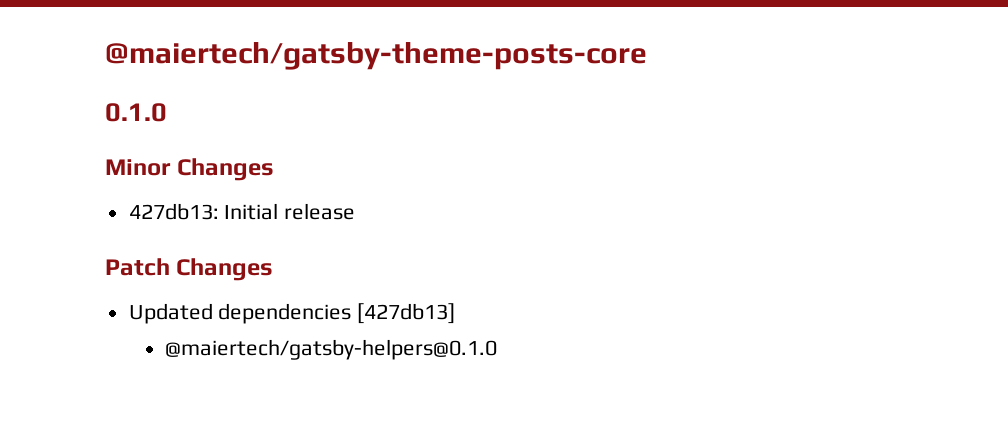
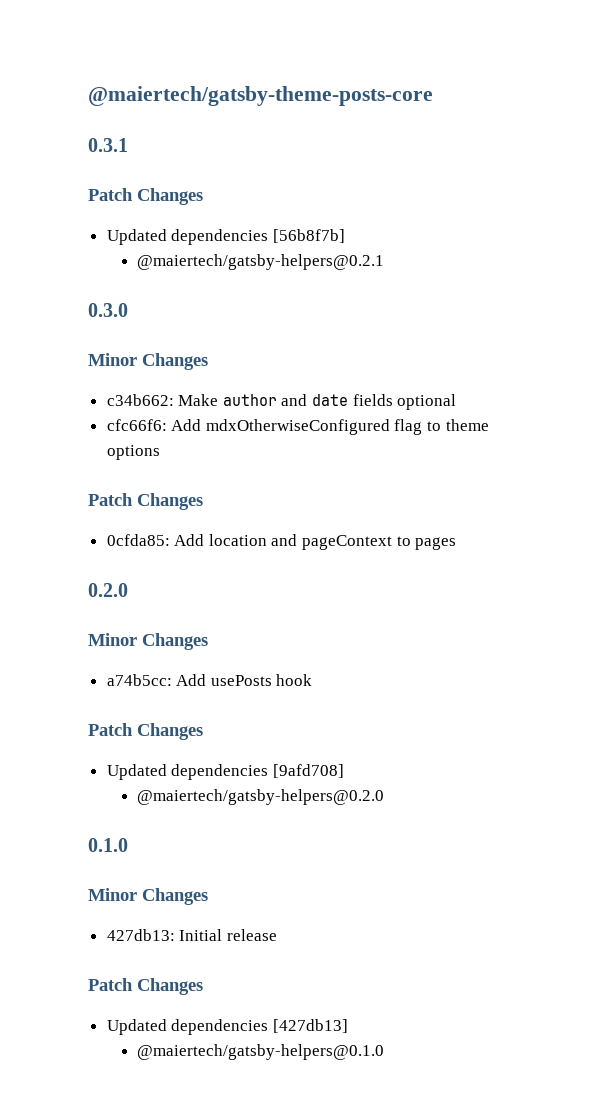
(647, 56) none -> [88,138,128,152] [88,188,203,205] [106,229,345,245] [136,254,384,270] [88,303,128,317] [88,353,208,370] [106,394,457,410] [106,419,489,435] [106,445,160,460] [88,493,203,510] [106,534,457,550] [88,583,128,597] [88,633,208,650] [106,674,313,686] [88,723,203,740] [106,764,344,780] [136,789,384,805] // 0.3.1 // Patch Changes // Updated dependencies [56b8f7b] // @maiertech/gatsby-helpers@0.2.1 // 0.3.0 // Minor Changes // c34b662: Make author and date fields optional // cfc66f6: Add mdxOtherwiseConfigured flag to theme options // Patch Changes // 0cfda85: Add location and pageContext to pages // 0.2.0 // Minor Changes // a74b5cc: Add usePosts hook // Patch Changes // Updated dependencies [9afd708] // @maiertech/gatsby-helpers@0.2.0

